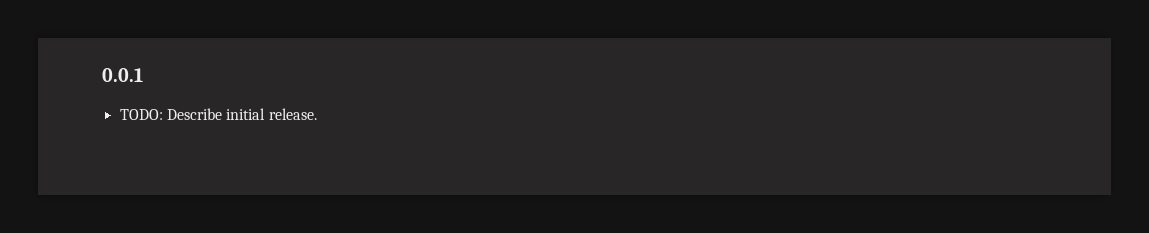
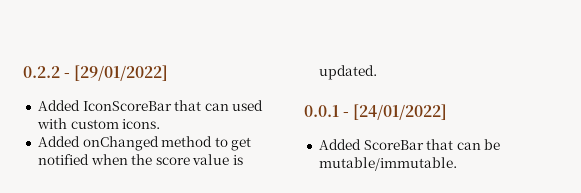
[102,68,143,82] [119,108,317,120] 0.0.1 // TODO: Describe initial release. -> [23,65,169,81] [37,100,264,111] [36,118,161,129] [37,136,252,151] [37,154,244,165] [318,65,377,80] [304,104,448,120] [318,139,501,150] [318,157,457,171] 0.2.2 - [29/01/2022] // Added IconScoreBar that can used with custom icons. // Added onChanged method to get notified when the score value is updated. // 0.0.1 - [24/01/2022] // Added ScoreBar that can be mutable/immutable.

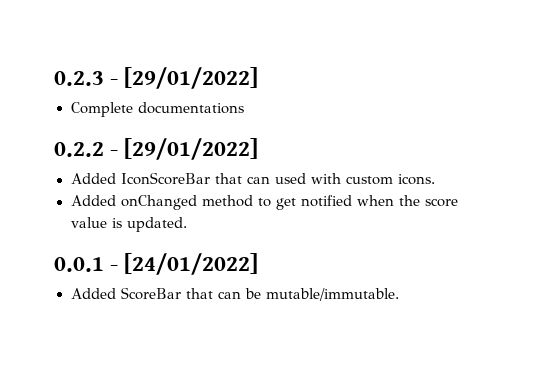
(23, 72) none -> [54,67,259,89] [70,102,244,117] 0.2.3 - [29/01/2022] // Complete documentations //

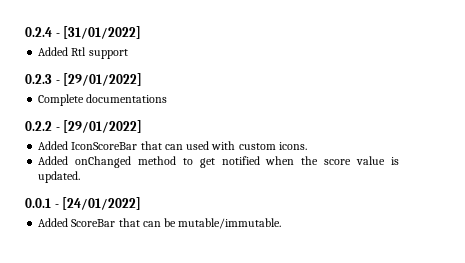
(54, 78) none -> [25,26,142,39] [38,47,128,59] 0.2.4 - [31/01/2022] // Added Rtl support //

